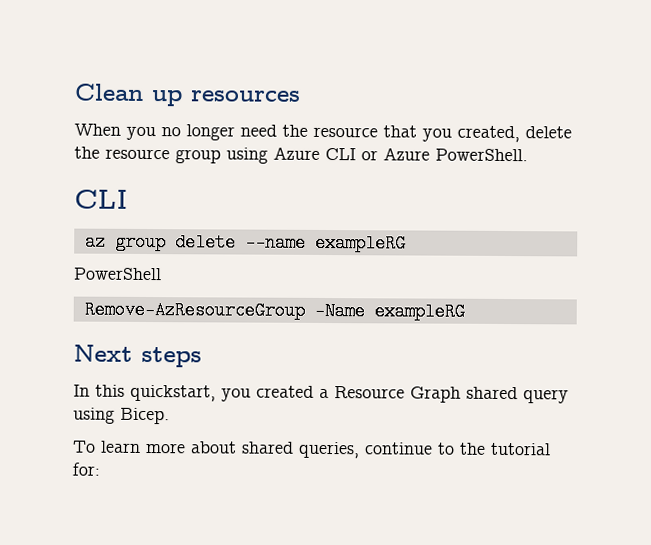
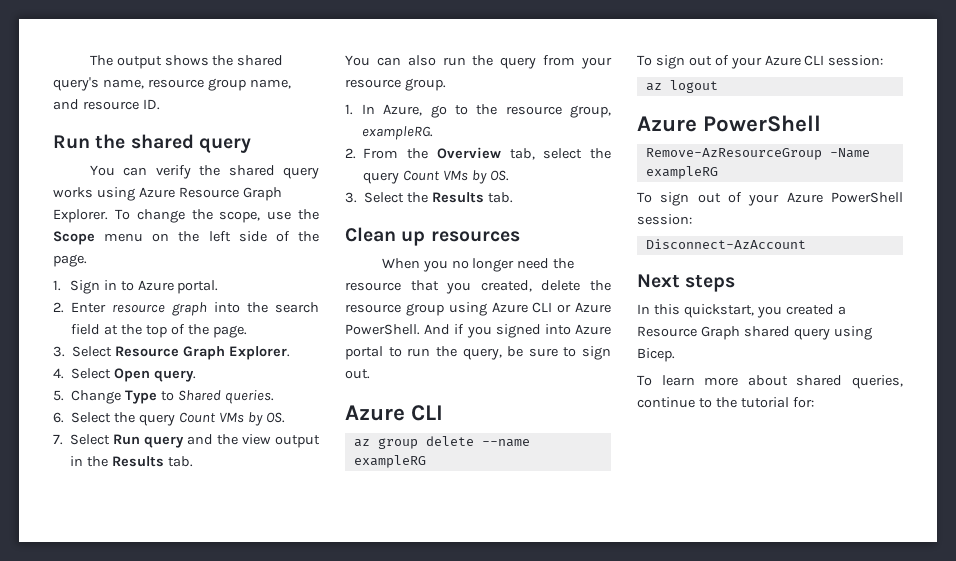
(74, 92) none -> [89,55,284,69] [53,77,291,91] [53,99,160,110] [53,134,251,153] [89,165,319,179] [53,187,282,201] [53,209,319,223] [53,231,319,245] [53,254,87,267] [53,280,219,294] [53,302,319,316] [71,324,247,338] [53,346,290,360] [53,368,197,382] [53,390,274,404] [53,412,285,426] [53,434,320,448] [70,456,193,467] [345,55,612,69] [345,78,446,91] [345,104,611,118] [361,126,433,140] [345,147,611,160] [363,170,509,184] [345,192,513,203] The output shows the shared query's name, resource group name, and resource ID. // Run the shared query // You can verify the shared query works using Azure Resource Graph Explorer. To change the scope, use the Scope menu on the left side of the page. // 1. Sign in to Azure portal. // 2. Enter resource graph into the search field at the top of the page. // 3. Select Resource Graph Explorer. // 4. Select Open query. // 5. Change Type to Shared queries. // 6. Select the query Count VMs by OS. // 7. Select Run query and the view output in the Results tab. // You can also run the query from your resource group. // 1. In Azure, go to the resource group, exampleRG. // 2. From the Overview tab, select the query Count VMs by OS. // 3. Select the Results tab. //
(528, 155) // -> [424,324,611,338] [345,346,611,360] [345,369,370,379] [345,405,405,421] And if you signed into Azure portal to run the query, be sure to sign out. // Azure
[73,267,162,281] [83,300,465,321] PowerShell // Remove-AzResourceGroup -Name exampleRG -> [637,55,884,69] [645,80,718,93] [637,115,822,132] [645,148,870,160] [645,166,718,179] [637,192,903,206] [637,214,692,225] [645,239,806,249] To sign out of your Azure CLI session: // az logout // Azure PowerShell // Remove-AzResourceGroup -Name exampleRG // To sign out of your Azure PowerShell session: // Disconnect-AzAccount

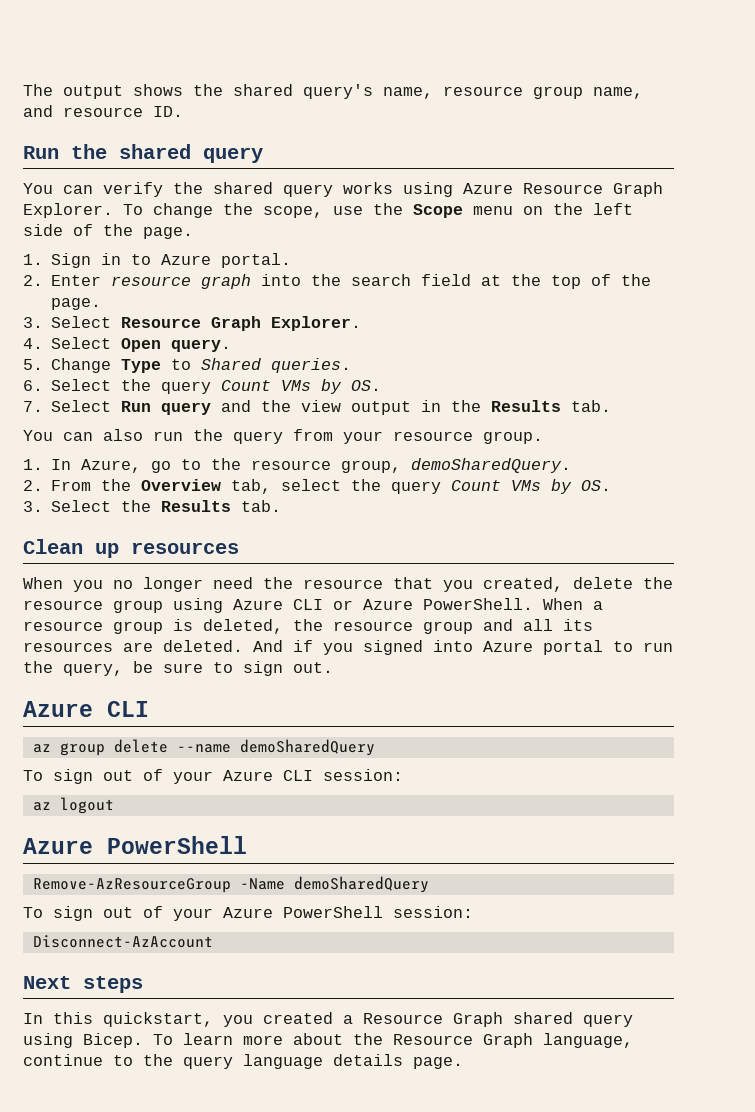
[361,126,433,140] exampleRG. -> [411,458,572,473] demoSharedQuery.
(420, 329) none -> [543,598,603,610] [23,619,593,634] [23,640,243,652] When a resource group is deleted, the resource group and all its resources are deleted.
[353,455,426,468] exampleRG -> [239,739,375,756] demoSharedQuery
[645,166,718,179] exampleRG -> [293,876,429,893] demoSharedQuery
(675, 355) // -> (143, 1040) none
[796,375,903,389] [637,397,814,408] shared queries, continue to the tutorial for: -> [353,1033,633,1048] [23,1054,463,1069] the Resource Graph language, continue to the query language details page.

